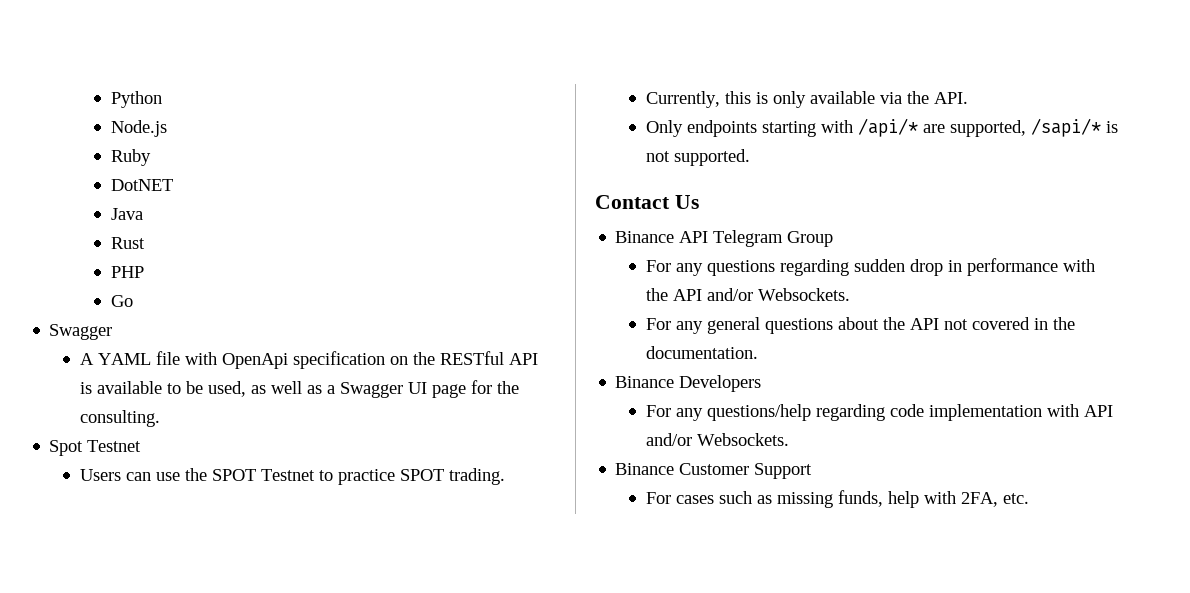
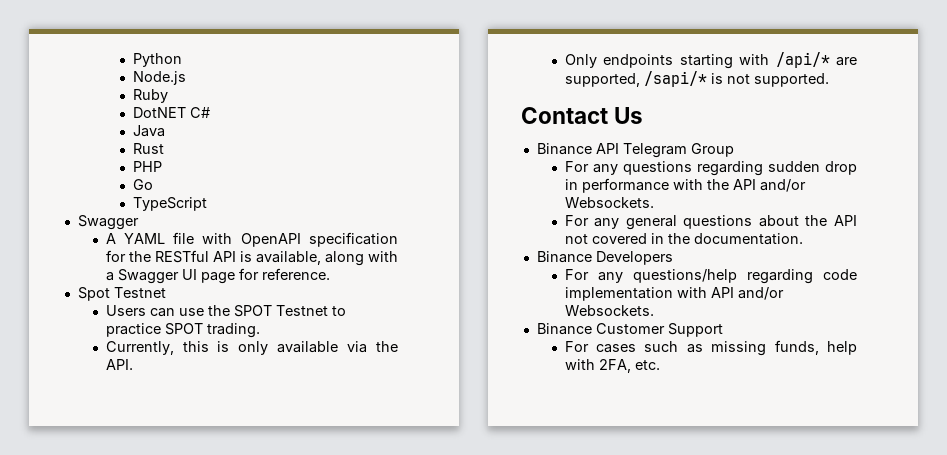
(173, 185) none -> [190,107,211,118] C#
(133, 301) none -> [133,197,208,211] // TypeScript
[222,351,409,369] OpenApi specification on -> [240,232,398,247] [105,250,126,262] OpenAPI specification for
[97,381,323,397] available to be used, as well as -> [255,251,399,266] available, along with
[497,381,520,394] [80,410,161,427] the consulting. -> [261,268,330,280] reference.

